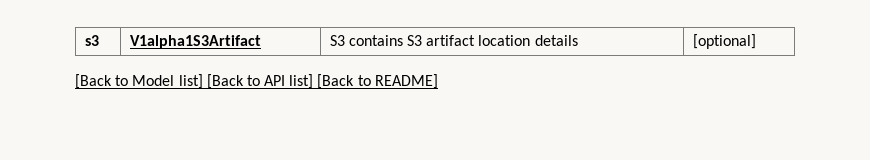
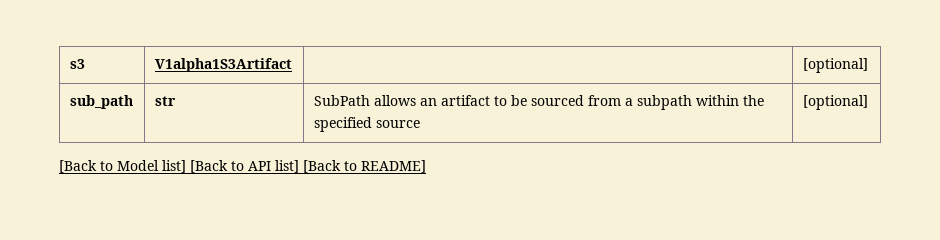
[329,35,578,46] S3 contains S3 artifact location details -> [802,58,868,73] [69,95,133,109] [154,96,176,106] [313,95,764,110] [313,117,420,132] | [optional] // sub_path | str | SubPath allows an artifact to be sourced from a subpath within the specified source

